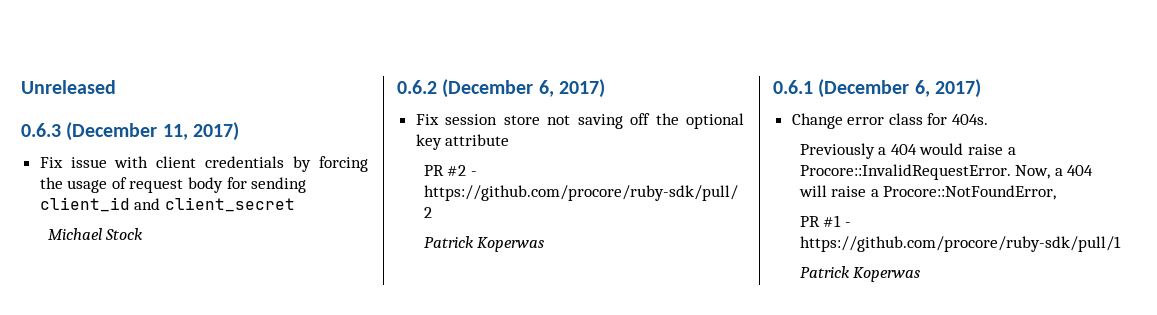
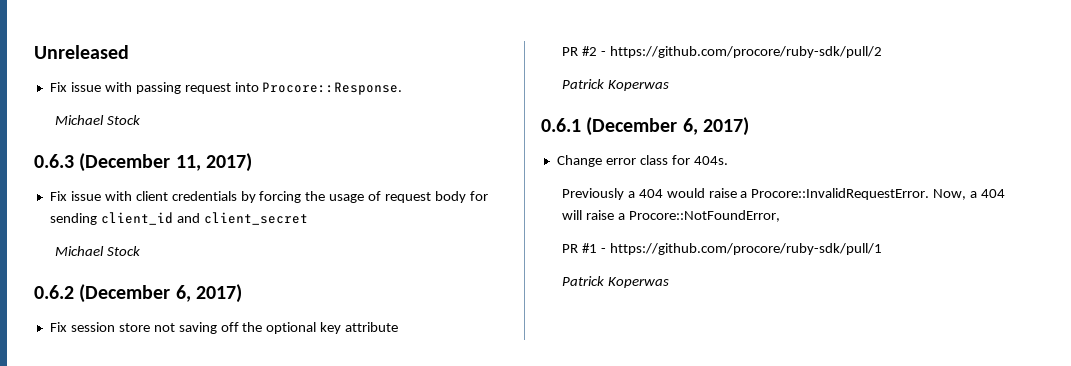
(116, 87) none -> [49,82,403,95] [54,115,140,125] // Fix issue with passing request into Procore::Response. // Michael Stock

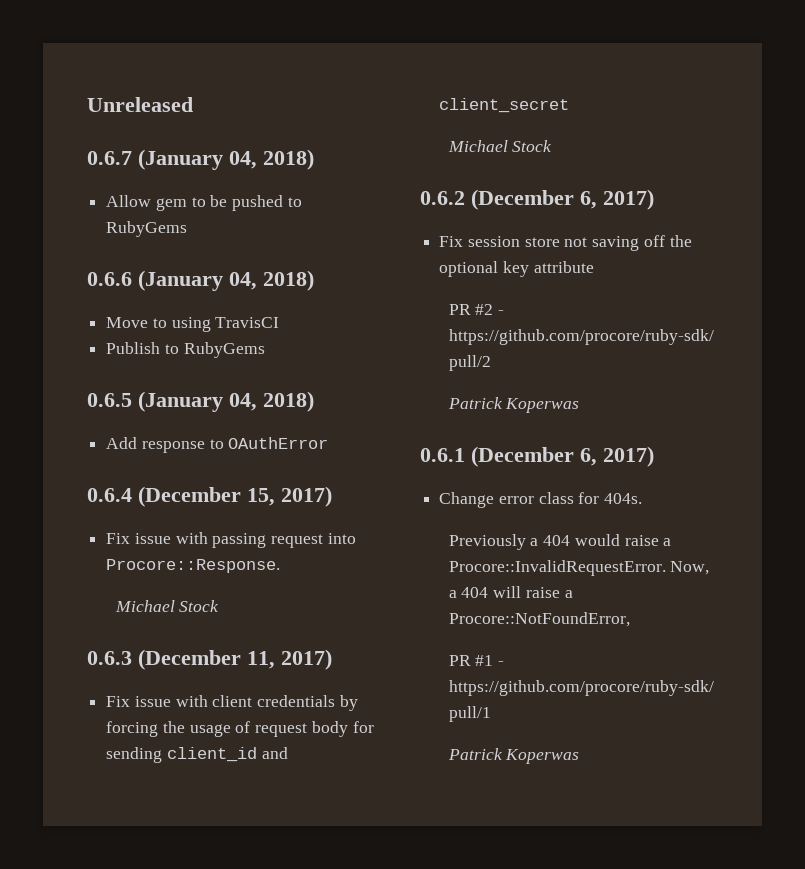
(129, 52) none -> [87,149,314,170] [106,195,302,211] [106,221,188,237] [87,270,314,291] [106,317,280,332] [106,342,265,358] [87,391,314,412] [106,437,329,453] [87,486,332,507] // 0.6.7 (January 04, 2018) // Allow gem to be pushed to RubyGems // 0.6.6 (January 04, 2018) // Move to using TravisCI // Publish to RubyGems // 0.6.5 (January 04, 2018) // Add response to OAuthError // 0.6.4 (December 15, 2017)

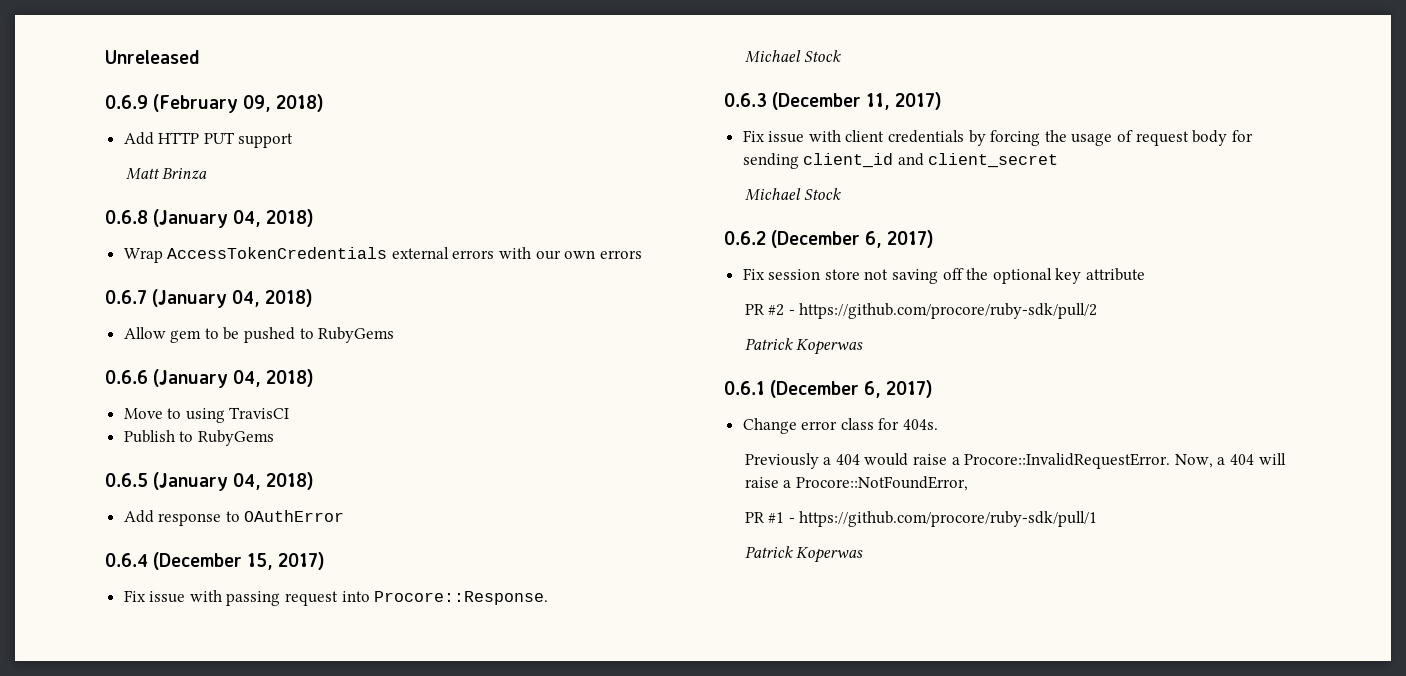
(193, 104) none -> [105,94,325,113] [123,132,294,148] [125,168,208,180] [105,209,315,228] [123,247,642,263] // 0.6.9 (February 09, 2018) // Add HTTP PUT support // Matt Brinza // 0.6.8 (January 04, 2018) // Wrap AccessTokenCredentials external errors with our own errors

